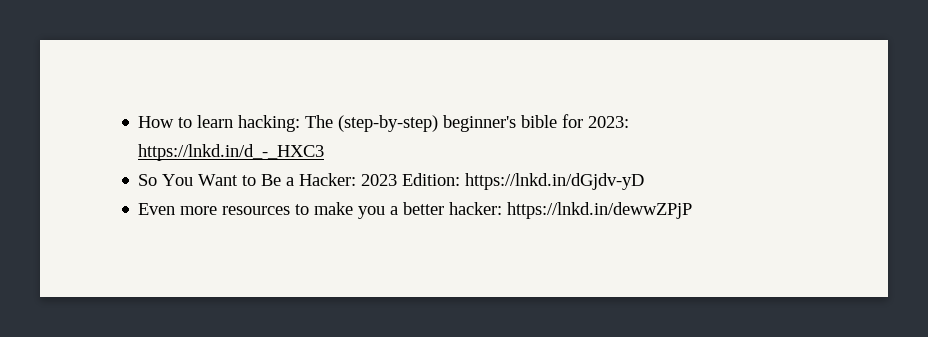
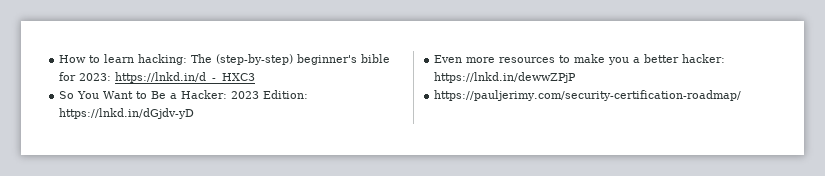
(693, 210) none -> [434,90,742,101] // https://pauljerimy.com/security-certification-roadmap/

